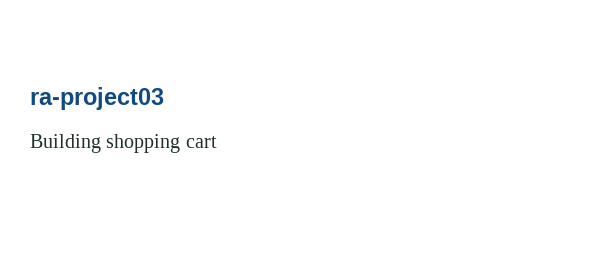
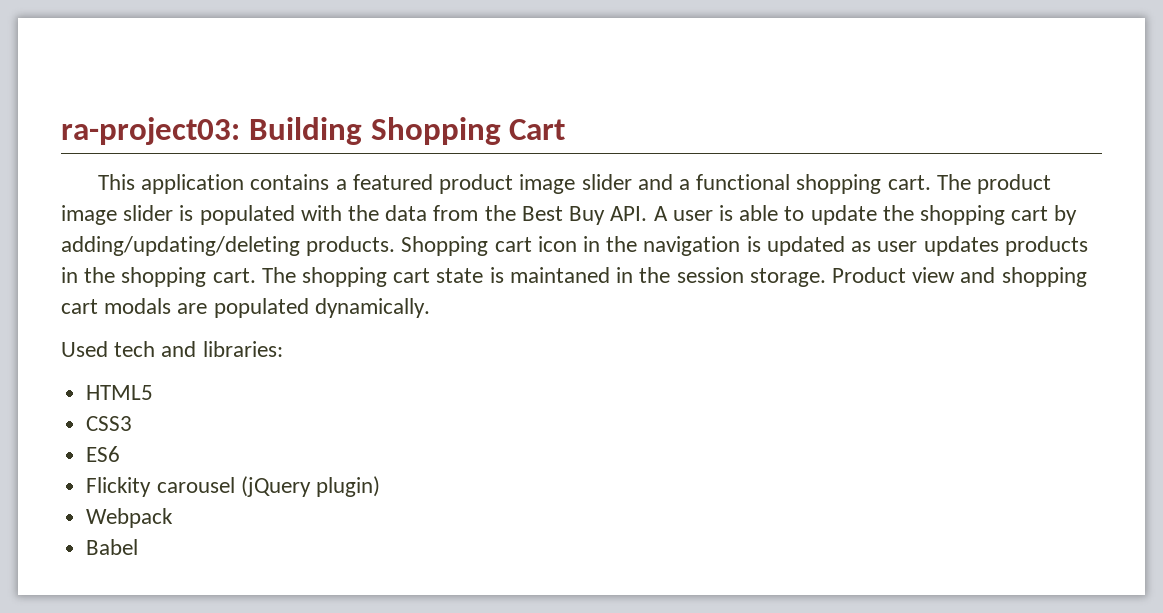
[30,87,164,110] [30,134,217,153] ra-project03 // Building shopping cart -> [61,117,566,145] [98,174,1051,194] [61,205,1078,225] [61,236,1088,256] [61,267,1087,287] [61,298,430,318] [61,341,283,357] [86,385,154,400] [86,416,133,431] [86,446,121,462] [86,476,380,497] [86,508,174,528] [86,539,139,555] ra-project03: Building Shopping Cart // This application contains a featured product image slider and a functional shopping cart. The product image slider is populated with the data from the Best Buy API. A user is able to update the shopping cart by adding/updating/deleting products. Shopping cart icon in the navigation is updated as user updates products in the shopping cart. The shopping cart state is maintaned in the session storage. Product view and shopping cart modals are populated dynamically. // Used tech and libraries: // HTML5 // CSS3 // ES6 // Flickity carousel (jQuery plugin) // Webpack // Babel

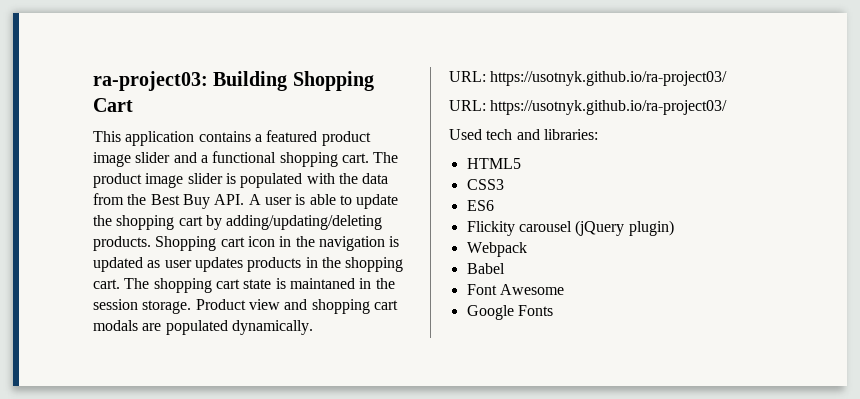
(430, 308) none -> [449,71,728,86] [449,100,728,115] // URL: https://usotnyk.github.io/ra-project03/ // URL: https://usotnyk.github.io/ra-project03/
(139, 547) none -> [466,284,564,295] [466,305,553,320] // Font Awesome // Google Fonts

